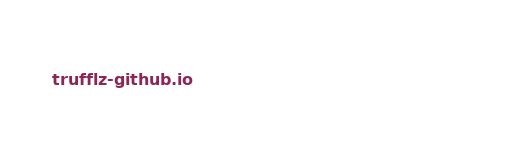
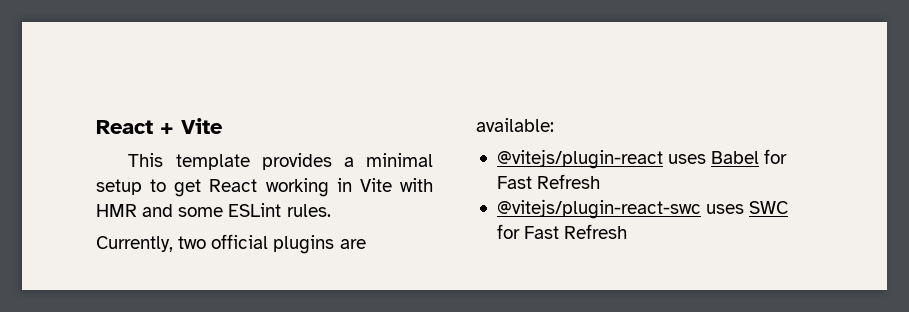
[52,73,193,88] trufflz-github.io -> [96,118,223,134] [128,153,433,170] [96,178,433,197] [96,203,331,217] [96,234,366,254] [476,118,554,132] [496,149,788,169] [496,174,601,189] [496,199,789,219] [496,224,628,239] React + Vite // This template provides a minimal setup to get React working in Vite with HMR and some ESLint rules. // Currently, two official plugins are available: // @vitejs/plugin-react uses Babel for Fast Refresh // @vitejs/plugin-react-swc uses SWC for Fast Refresh

